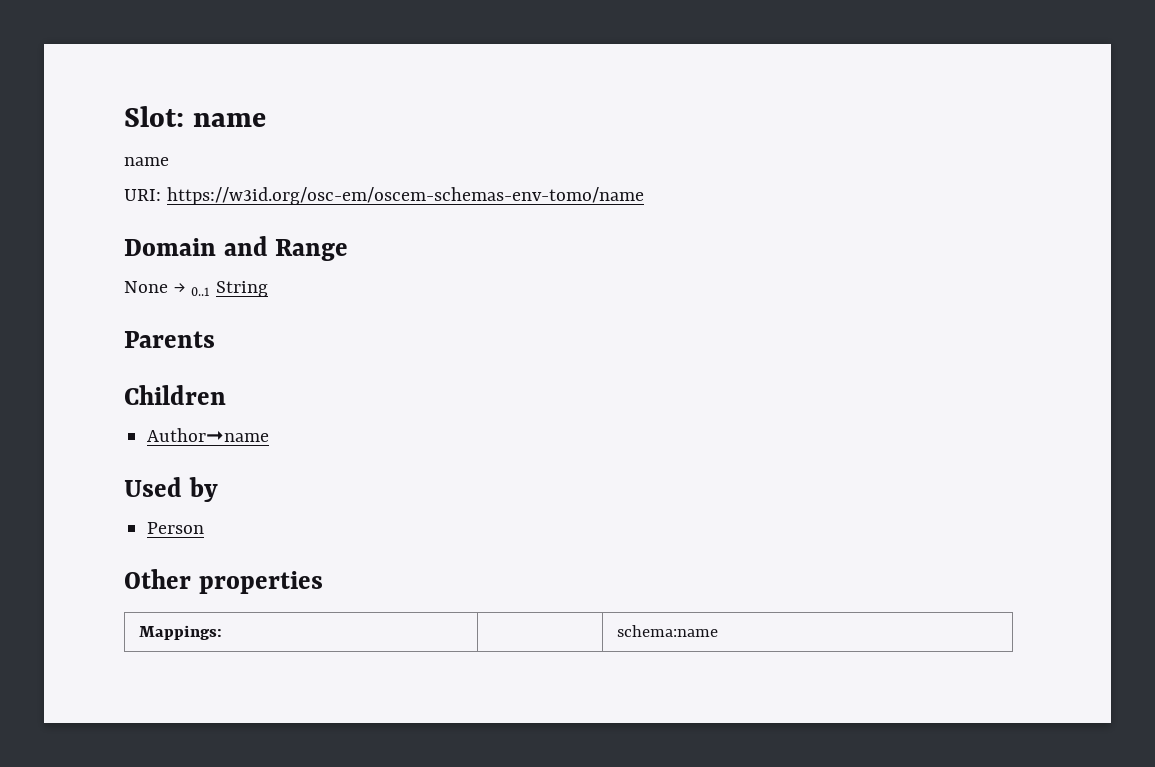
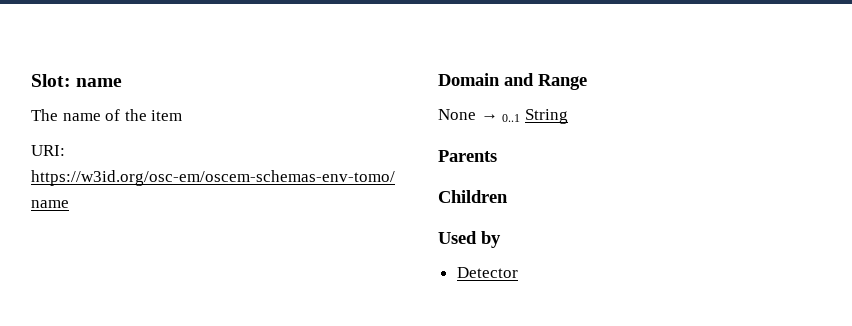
[124,157,169,166] name -> [31,109,183,121] The name of the item
[147,428,270,442] // Author➞name -> (508, 196) none
[147,522,205,534] [124,569,323,594] [138,625,222,640] [616,625,718,637] Person // Other properties // Mappings: | | schema:name -> [456,267,518,278] Detector

